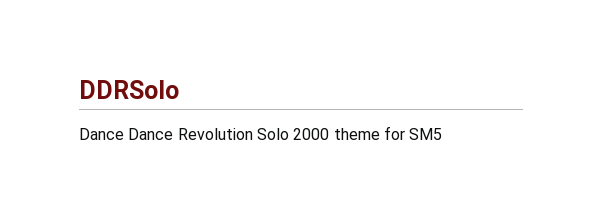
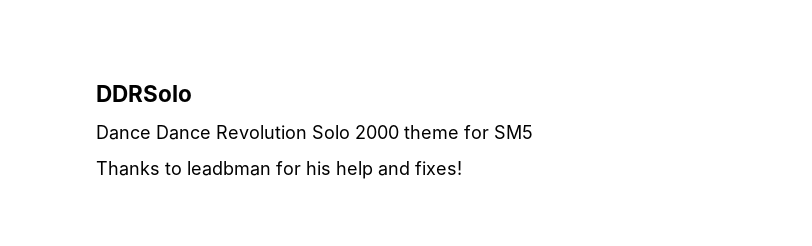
(443, 134) none -> [96,161,462,179] // Thanks to leadbman for his help and fixes!

